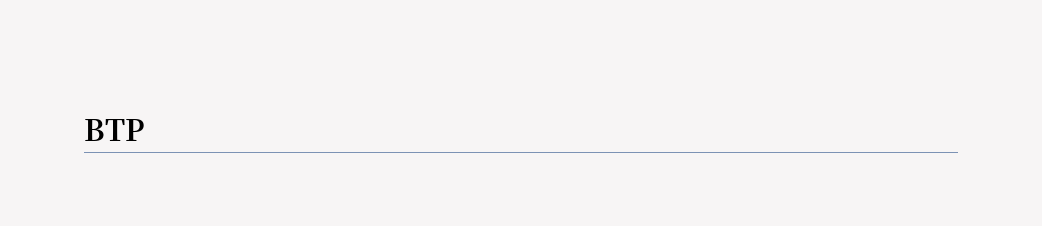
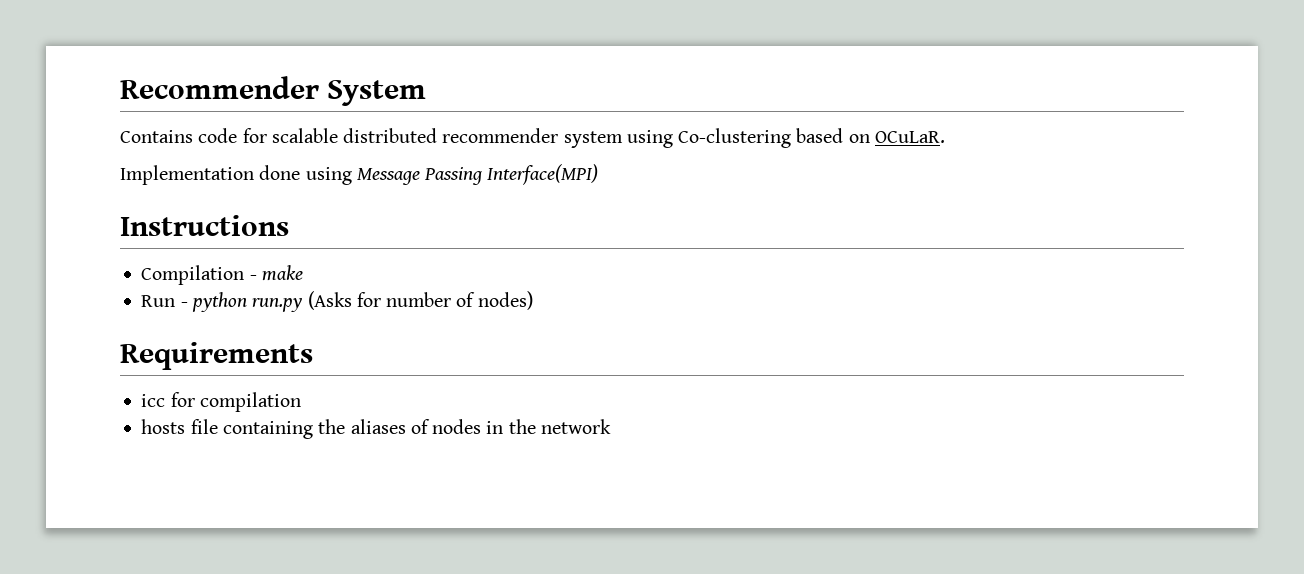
[84,119,145,141] BTP -> [120,76,427,106] [120,128,945,148] [120,164,599,185] [120,215,289,236] [141,265,303,285] [141,291,533,312] [120,342,313,370] [141,392,301,412] [141,419,611,439] Recommender System // Contains code for scalable distributed recommender system using Co-clustering based on OCuLaR. // Implementation done using Message Passing Interface(MPI) // Instructions // Compilation - make // Run - python run.py (Asks for number of nodes) // Requirements // icc for compilation // hosts file containing the aliases of nodes in the network

